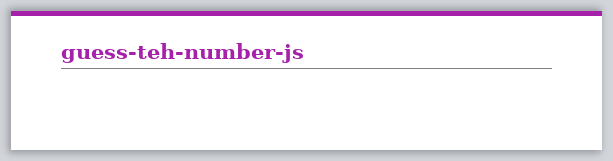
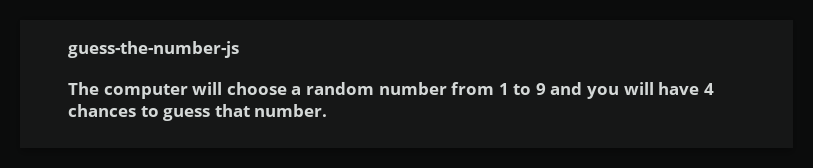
[61,43,304,63] guess-teh-number-js -> [68,41,239,58] [68,82,714,99] [68,104,328,121] guess-the-number-js // The computer will choose a random number from 1 to 9 and you will have 4 chances to guess that number.

